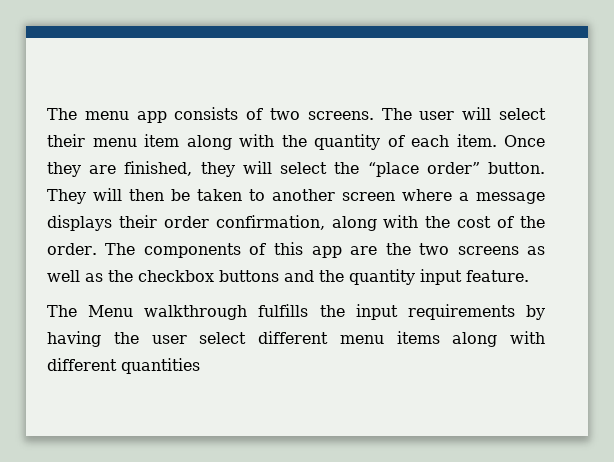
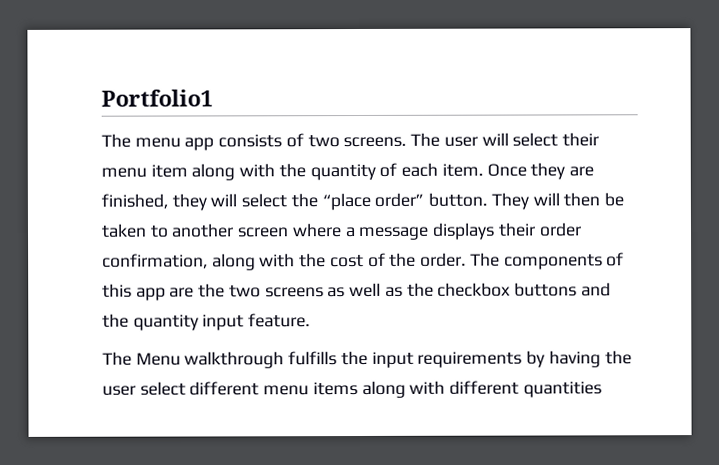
(47, 114) none -> [101,89,213,107] Portfolio1 //

